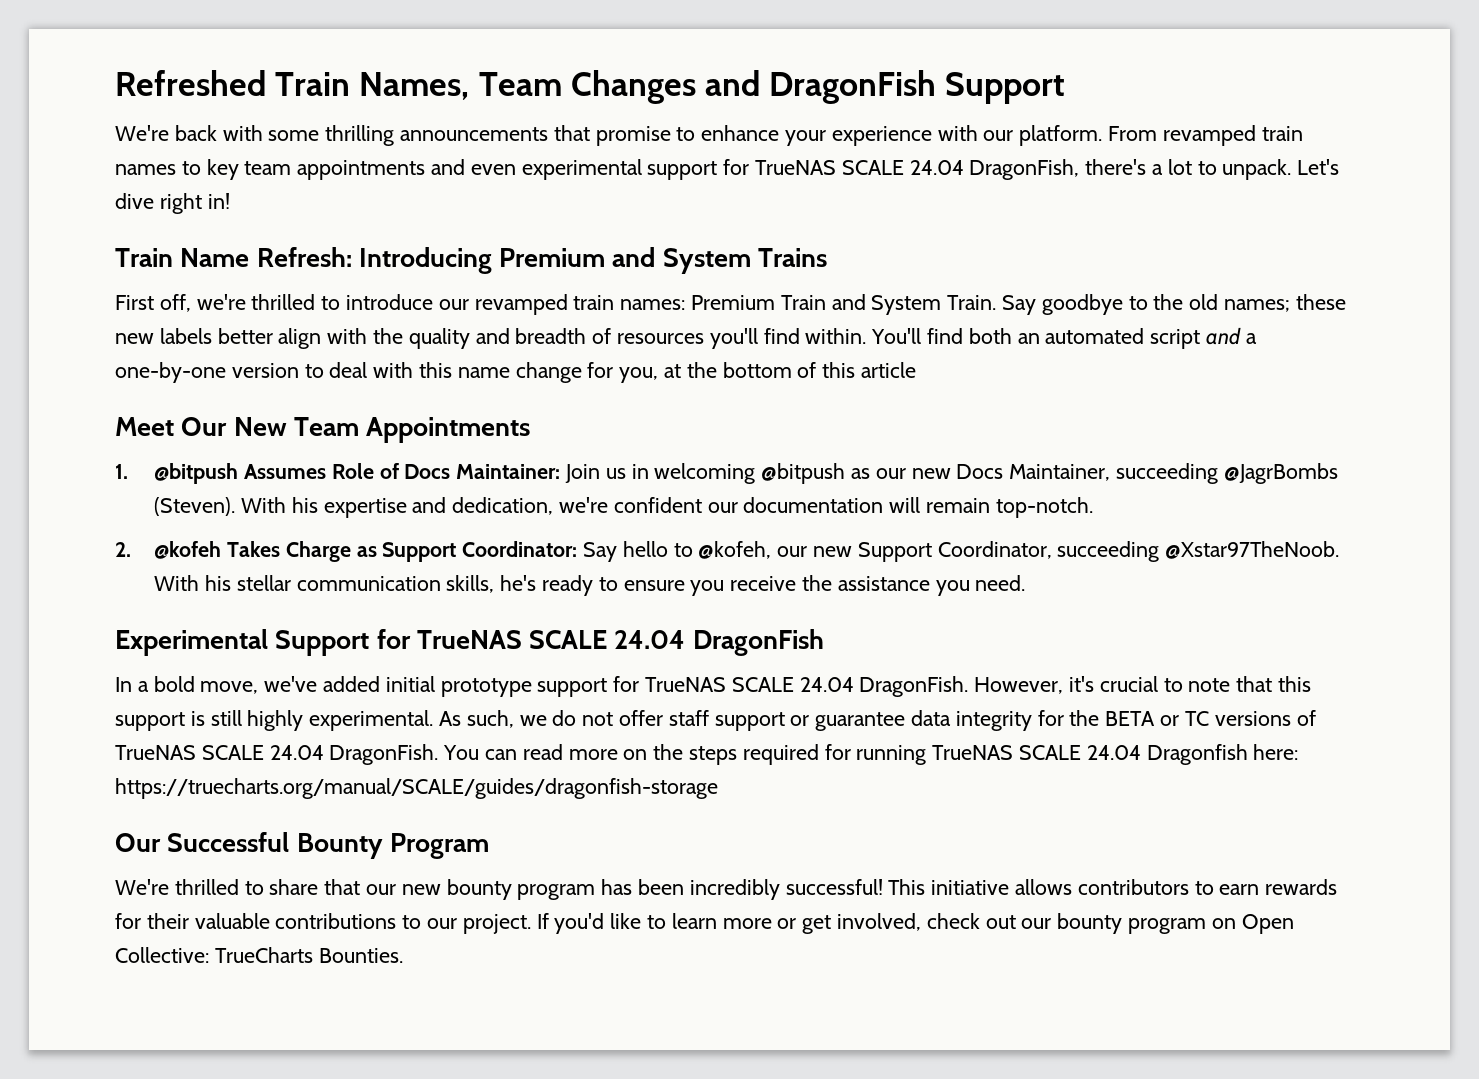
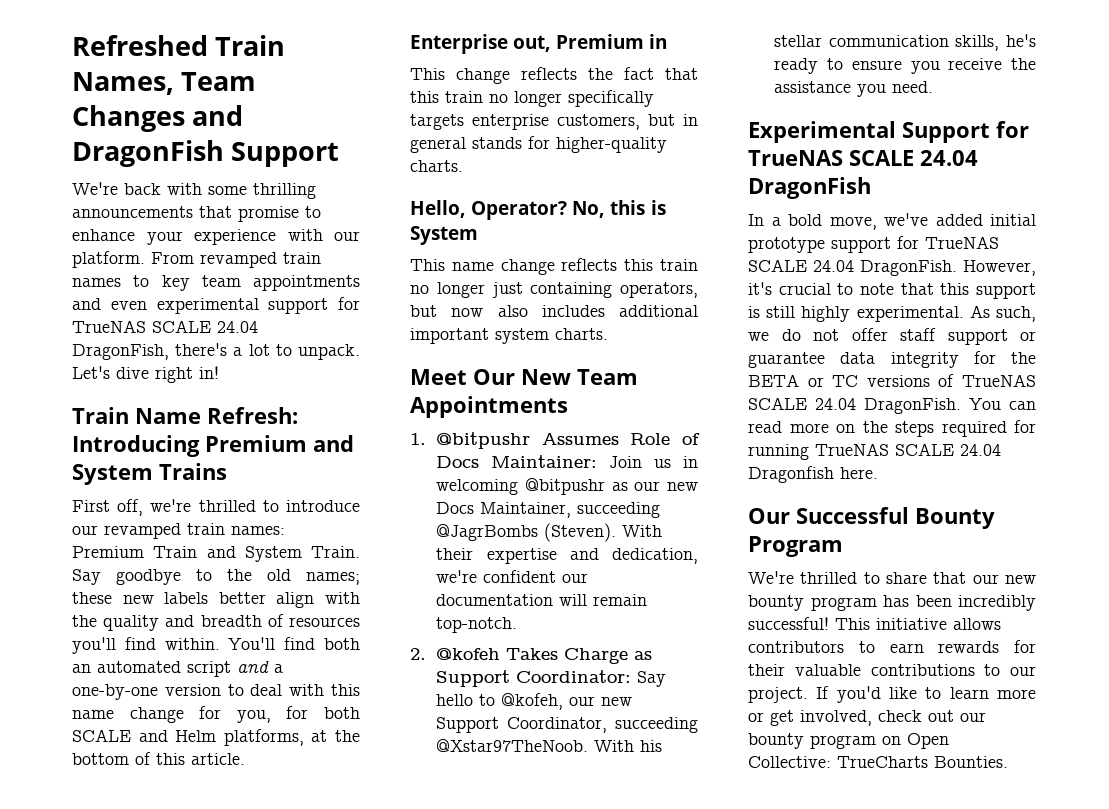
(659, 375) none -> [286,706,360,719] [72,729,304,746] for both SCALE and Helm platforms,
[861,362,917,378] article -> [191,753,245,765] [410,34,668,54] [410,67,698,84] [410,90,654,107] [410,114,698,130] [410,136,667,153] [410,160,463,172] [410,200,666,220] [410,226,478,245] [410,258,698,275] [410,282,698,298] [410,305,698,317] [410,328,608,344] article. // Enterprise out, Premium in // This change reflects the fact that this train no longer specifically targets enterprise customers, but in general stands for higher-quality charts. // Hello, Operator? No, this is System // This name change reflects this train no longer just containing operators, but now also includes additional important system charts.
[154,463,239,484] @bitpush -> [436,432,531,449] @bitpushr
[761,463,846,484] @bitpush -> [524,478,605,495] @bitpushr
[291,497,318,513] his -> [436,548,474,560] their
[1253,744,1299,760] [115,778,718,799] here: https://truecharts.org/manual/SCALE/guides/dragonfish-storage -> [840,467,878,479] here.

